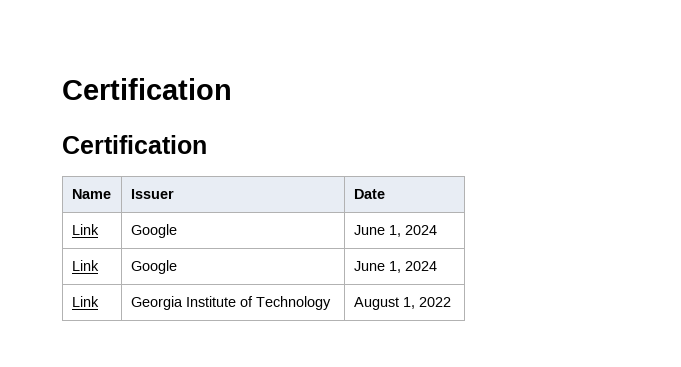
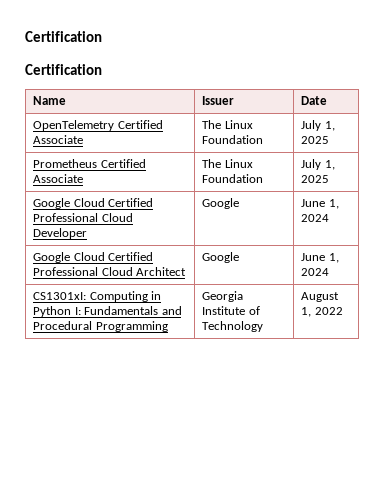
[71,224,99,235] [130,224,177,238] [353,225,437,237] [71,260,99,271] [130,260,177,274] [353,261,437,273] [71,296,99,307] Link | Google | June 1, 2024 // Link | Google | June 1, 2024 // Link -> [33,120,163,131] [33,135,84,144] [202,120,253,129] [202,135,264,144] [301,120,335,131] [301,136,330,144] [33,159,146,168] [33,174,84,183] [202,159,253,168] [202,174,264,183] [301,159,335,170] [301,175,330,183] [33,198,154,209] [33,213,133,222] [33,228,88,239] [202,198,240,209] [301,199,339,209] [301,214,330,222] [33,252,154,263] [33,267,187,276] [202,252,240,263] [301,253,339,263] [301,268,330,276] [33,291,162,302] [33,306,182,317] [33,321,168,332] OpenTelemetry Certified Associate | The Linux Foundation | July 1, 2025 // Prometheus Certified Associate | The Linux Foundation | July 1, 2025 // Google Cloud Certified Professional Cloud Developer | Google | June 1, 2024 // Google Cloud Certified Professional Cloud Architect | Google | June 1, 2024 // CS1301xI: Computing in Python I: Fundamentals and Procedural Programming

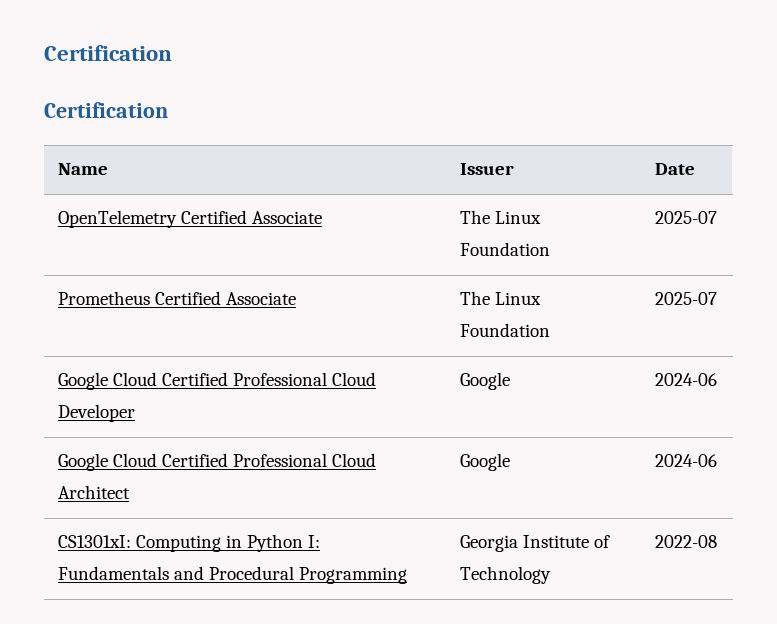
[301,120,335,131] [301,136,330,144] July 1, 2025 -> [654,211,717,224] 2025-07
[301,159,335,170] [301,175,330,183] July 1, 2025 -> [654,292,717,305] 2025-07
[301,199,339,209] [301,214,330,222] June 1, 2024 -> [654,373,717,386] 2024-06
[301,253,339,263] [301,268,330,276] June 1, 2024 -> [654,454,717,467] 2024-06
[301,292,340,302] [301,307,343,317] August 1, 2022 -> [654,535,717,548] 2022-08

